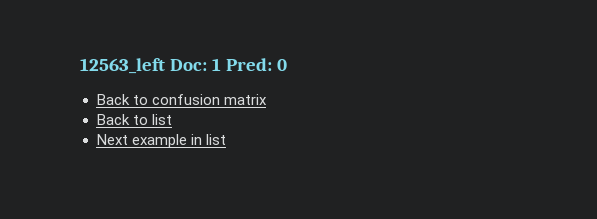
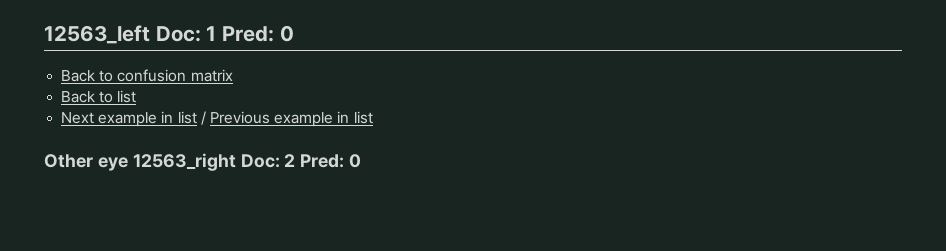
(226, 139) none -> [200,111,373,127] [44,153,362,171] / Previous example in list // Other eye 12563_right Doc: 2 Pred: 0

